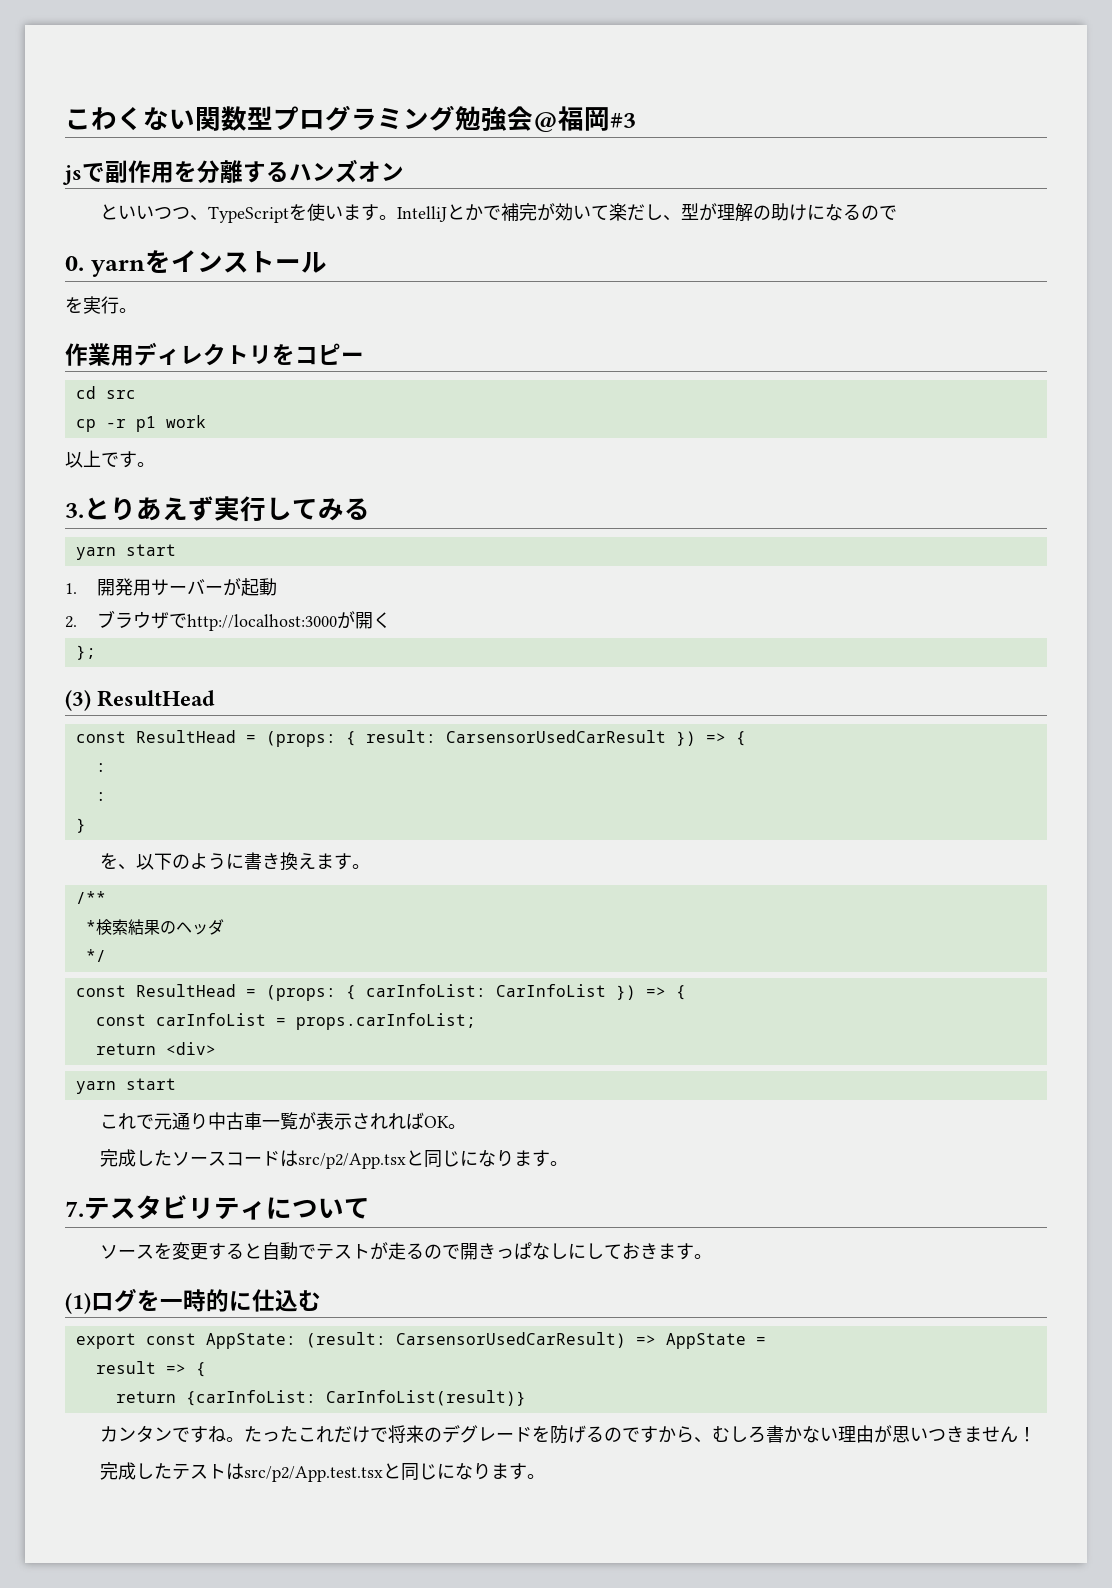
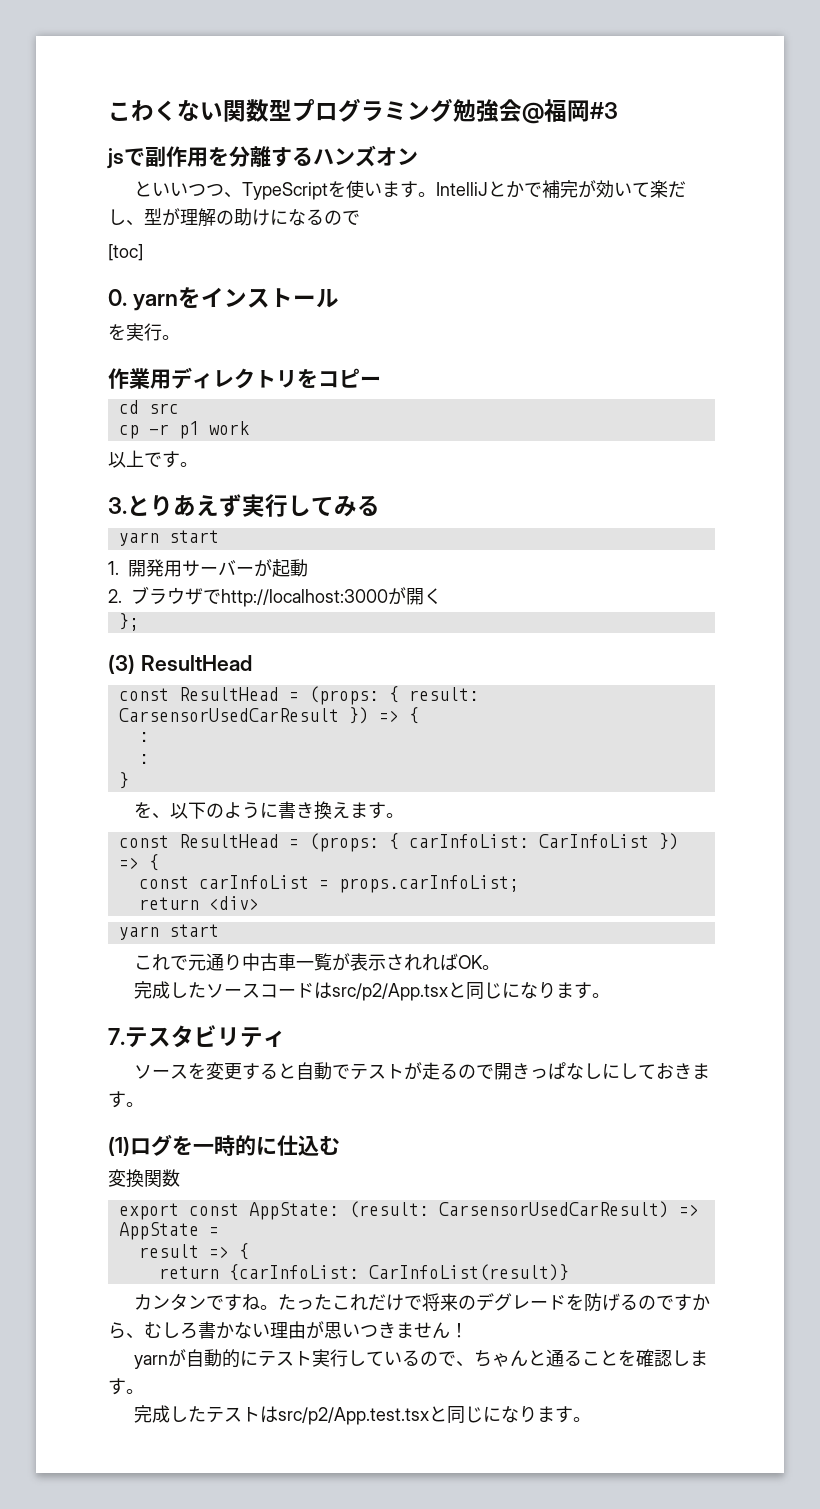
(898, 212) none -> [108,244,143,261] // [toc]
[75,891,106,904] [85,919,224,935] [85,949,106,962] // /** // *検索結果のヘッダ // */ -> (405, 815) none
[266,1197,370,1219] について -> (286, 1038) none
(321, 1300) none -> [108,1169,180,1188] // 変換関数
(1037, 1434) none -> [134,1349,709,1369] [108,1378,144,1395] // yarnが自動的にテスト実行しているので、ちゃんと通ることを確認します。

